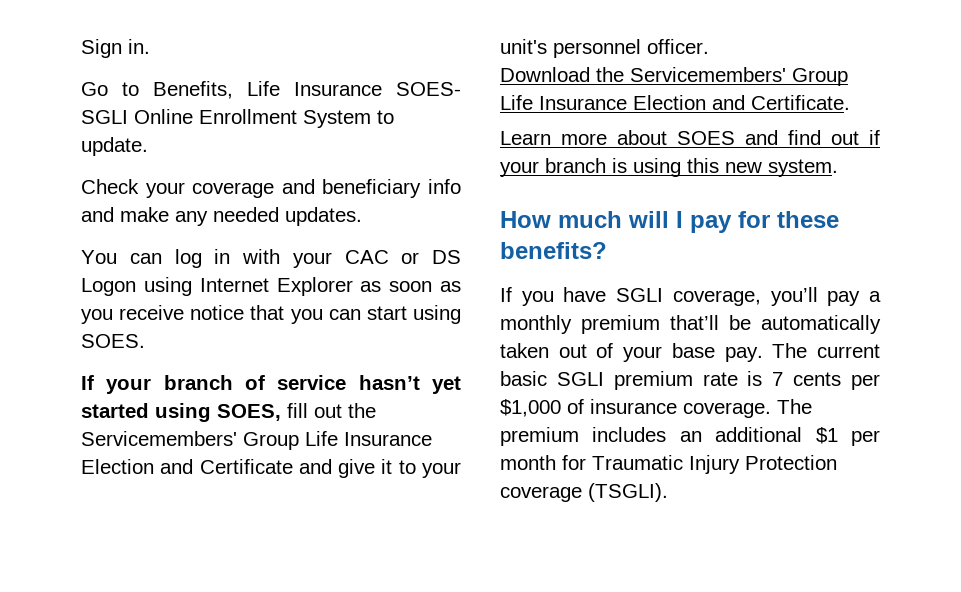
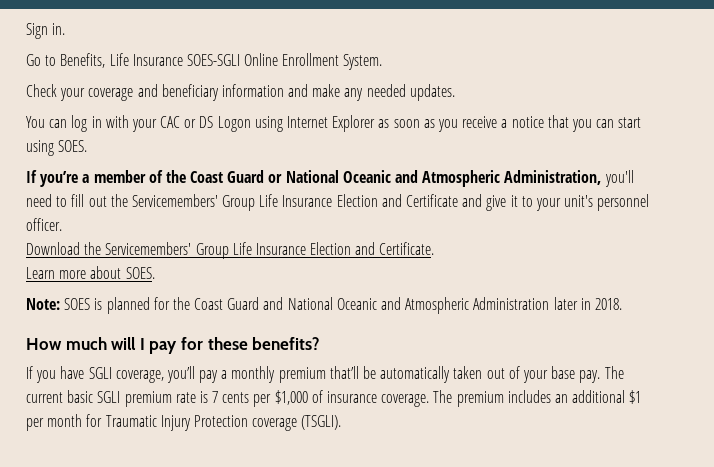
[396,82,461,96] [81,109,394,128] [81,137,148,156] SOES- SGLI Online Enrollment System to update. -> [186,53,383,70] SOES-SGLI Online Enrollment System.
[428,179,461,194] info -> [221,84,284,97] information
(185, 312) none -> [501,119,508,128] a
[106,375,461,394] [81,403,281,422] your branch of service hasn’t yet started using SOES, -> [40,170,634,187] [26,194,68,207] you’re a member of the Coast Guard or National Oceanic and Atmospheric Administration, you'll need to
[677,130,880,145] [500,158,838,177] SOES and find out if your branch is using this new system. -> [125,267,155,279] [26,297,622,314] SOES. // Note: SOES is planned for the Coast Guard and National Oceanic and Atmospheric Administration later in 2018.

